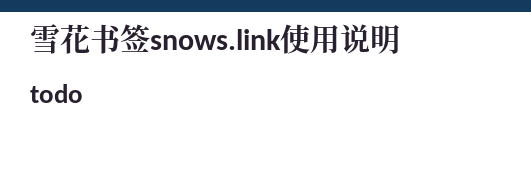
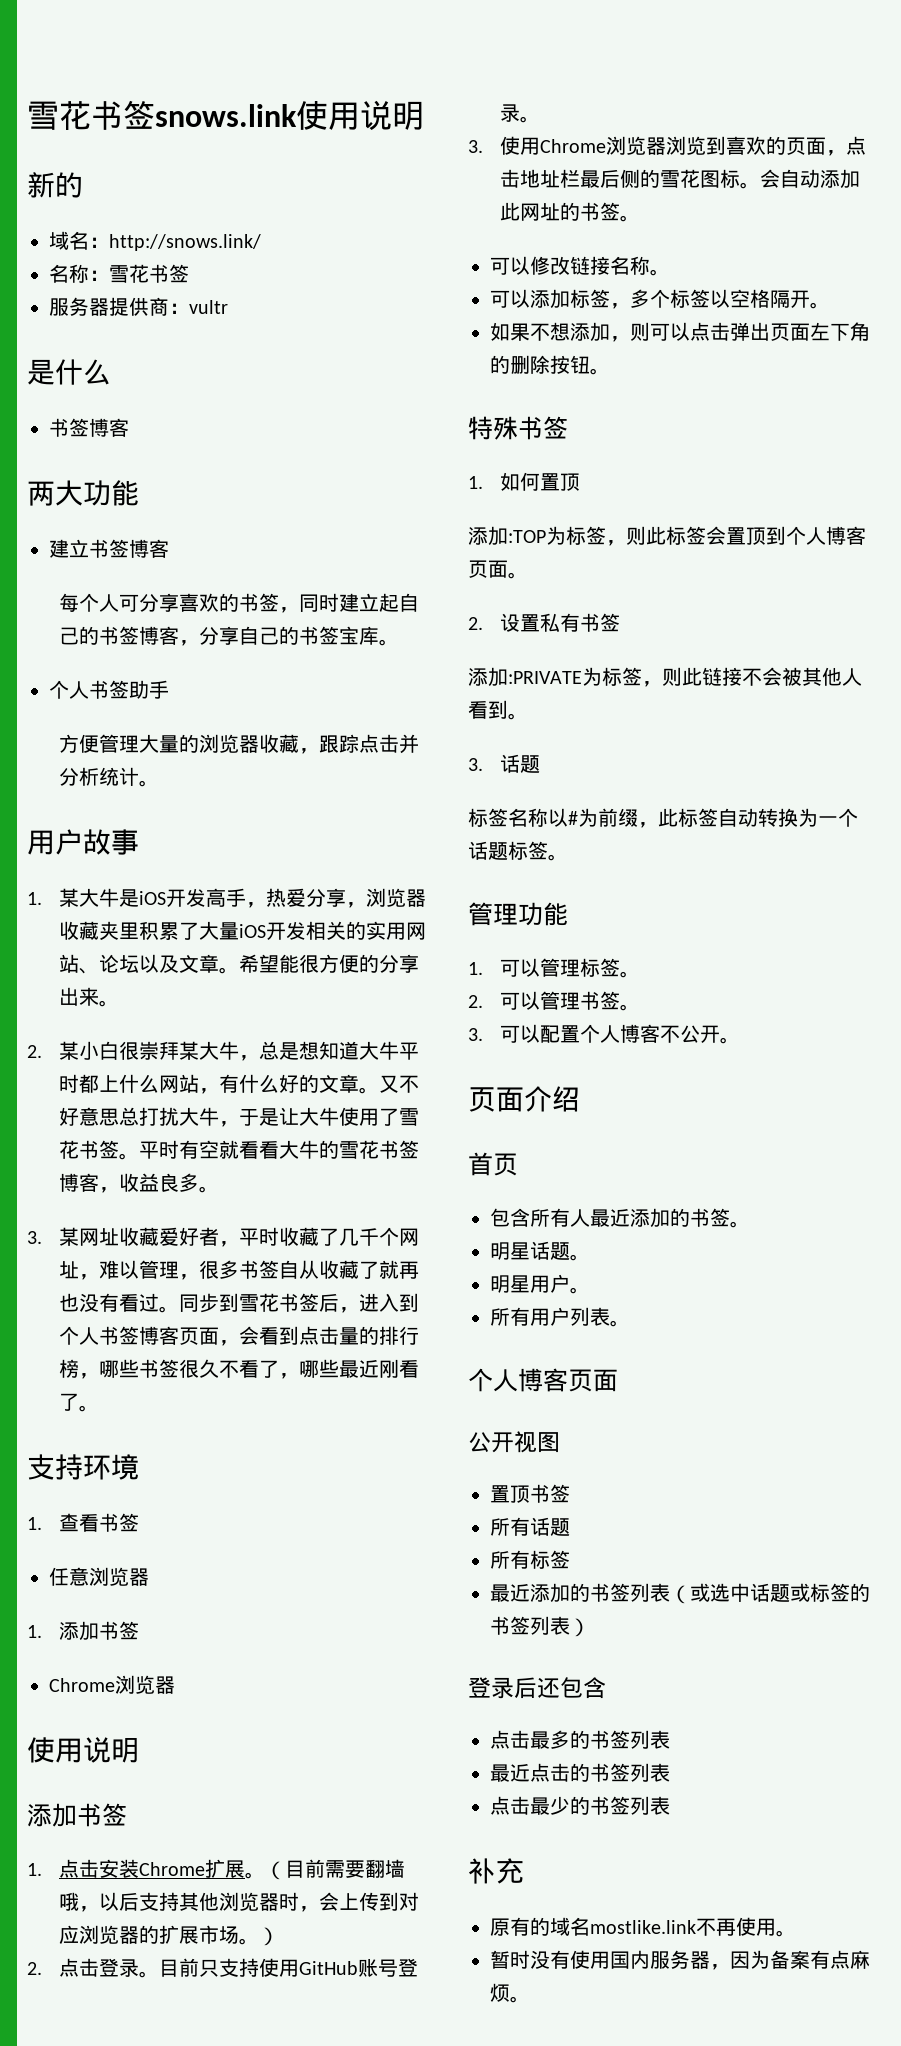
[30,84,83,103] todo -> [27,172,83,198] [49,231,261,251] [49,264,189,283] [49,297,228,316] [27,359,111,385] [49,418,129,437] [27,480,139,506] [49,539,169,558] [59,593,420,613] [59,626,400,646] [49,680,169,699] [59,734,420,754] [59,767,160,787] [27,829,139,855] [27,888,427,908] [59,921,427,941] [59,954,420,974] [59,987,120,1007] [27,1041,420,1061] [59,1074,420,1094] [59,1107,420,1127] [59,1140,420,1160] [59,1173,220,1193] [27,1227,420,1247] [59,1260,420,1280] [59,1293,420,1313] [59,1326,420,1346] [59,1359,420,1379] [59,1393,100,1412] [27,1454,139,1480] [27,1513,140,1532] [49,1567,149,1586] [27,1621,140,1641] [49,1675,175,1694] [27,1737,139,1763] [27,1803,127,1827] [27,1859,406,1880] [59,1892,420,1912] [59,1925,280,1946] [27,1958,419,1978] [500,104,541,123] [468,136,867,156] [500,169,861,189] [500,202,641,222] [490,256,670,276] [490,289,830,309] [490,322,870,342] [490,355,610,375] [468,416,568,440] [468,472,581,491] [468,526,866,546] [468,560,528,579] [468,613,621,632] [468,667,862,687] [468,700,528,720] [468,754,541,773] [468,808,858,828] [468,841,568,861] [468,902,568,926] [468,958,641,978] [468,991,641,1011] [468,1024,741,1044] [468,1086,580,1112] [468,1152,518,1176] [490,1208,750,1228] [490,1241,590,1261] [490,1274,590,1294] [490,1307,630,1327] [468,1368,618,1392] [468,1431,560,1453] [490,1484,570,1503] [490,1517,570,1536] [490,1550,570,1569] [490,1583,870,1604] [490,1616,590,1637] [468,1677,606,1699] [490,1730,670,1749] [490,1763,670,1782] [490,1796,670,1815] [468,1858,524,1884] [490,1917,796,1937] [490,1950,870,1970] [490,1983,530,2003] 新的 // 域名：http://snows.link/ // 名称：雪花书签 // 服务器提供商：vultr // 是什么 // 书签博客 // 两大功能 // 建立书签博客 // 每个人可分享喜欢的书签，同时建立起自己的书签博客，分享自己的书签宝库。 // 个人书签助手 // 方便管理大量的浏览器收藏，跟踪点击并分析统计。 // 用户故事 // 1.某大牛是iOS开发高手，热爱分享，浏览器收藏夹里积累了大量iOS开发相关的实用网站、论坛以及文章。希望能很方便的分享出来。 // 2.某小白很崇拜某大牛，总是想知道大牛平时都上什么网站，有什么好的文章。又不好意思总打扰大牛，于是让大牛使用了雪花书签。平时有空就看看大牛的雪花书签博客，收益良多。 // 3.某网址收藏爱好者，平时收藏了几千个网址，难以管理，很多书签自从收藏了就再也没有看过。同步到雪花书签后，进入到个人书签博客页面，会看到点击量的排行榜，哪些书签很久不看了，哪些最近刚看了。 // 支持环境 // 1.查看书签 // 任意浏览器 // 1.添加书签 // Chrome浏览器 // 使用说明 // 添加书签 // 1.点击安装Chrome扩展。（目前需要翻墙哦，以后支持其他浏览器时，会上传到对应浏览器的扩展市场。） // 2.点击登录。目前只支持使用GitHub账号登录。 // 3.使用Chrome浏览器浏览到喜欢的页面，点击地址栏最后侧的雪花图标。会自动添加此网址的书签。 // 可以修改链接名称。 // 可以添加标签，多个标签以空格隔开。 // 如果不想添加，则可以点击弹出页面左下角的删除按钮。 // 特殊书签 // 1.如何置顶 // 添加:TOP为标签，则此标签会置顶到个人博客页面。 // 2.设置私有书签 // 添加:PRIVATE为标签，则此链接不会被其他人看到。 // 3.话题 // 标签名称以#为前缀，此标签自动转换为一个话题标签。 // 管理功能 // 1.可以管理标签。 // 2.可以管理书签。 // 3.可以配置个人博客不公开。 // 页面介绍 // 首页 // 包含所有人最近添加的书签。 // 明星话题。 // 明星用户。 // 所有用户列表。 // 个人博客页面 // 公开视图 // 置顶书签 // 所有话题 // 所有标签 // 最近添加的书签列表（或选中话题或标签的书签列表） // 登录后还包含 // 点击最多的书签列表 // 最近点击的书签列表 // 点击最少的书签列表 // 补充 // 原有的域名mostlike.link不再使用。 // 暂时没有使用国内服务器，因为备案有点麻烦。

